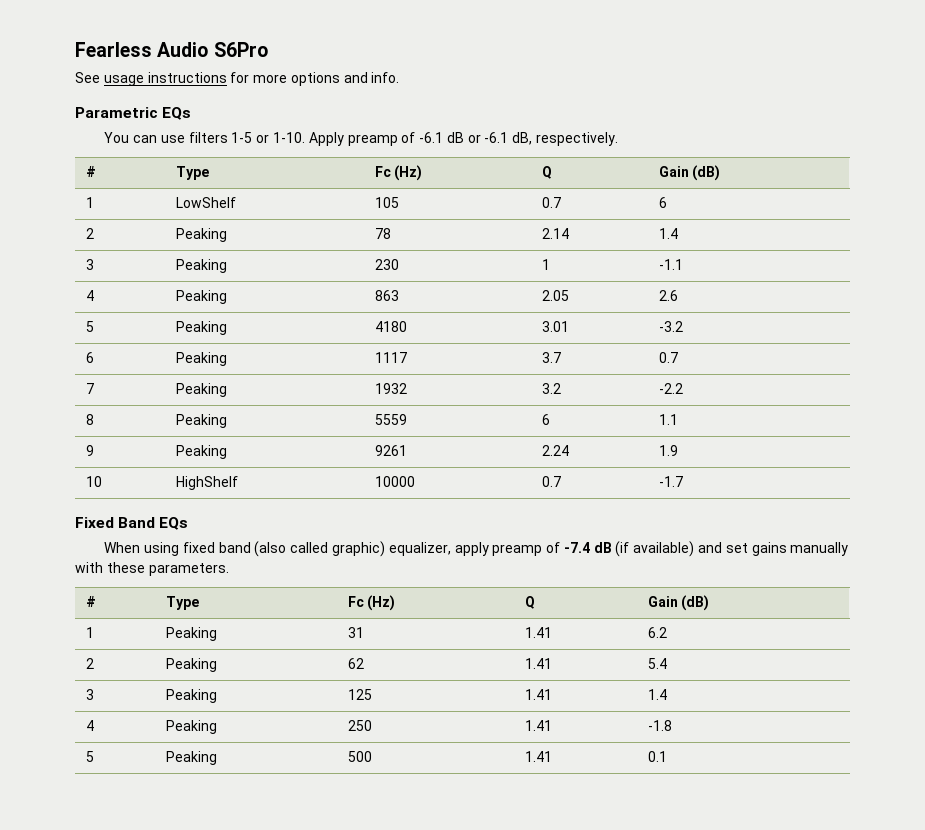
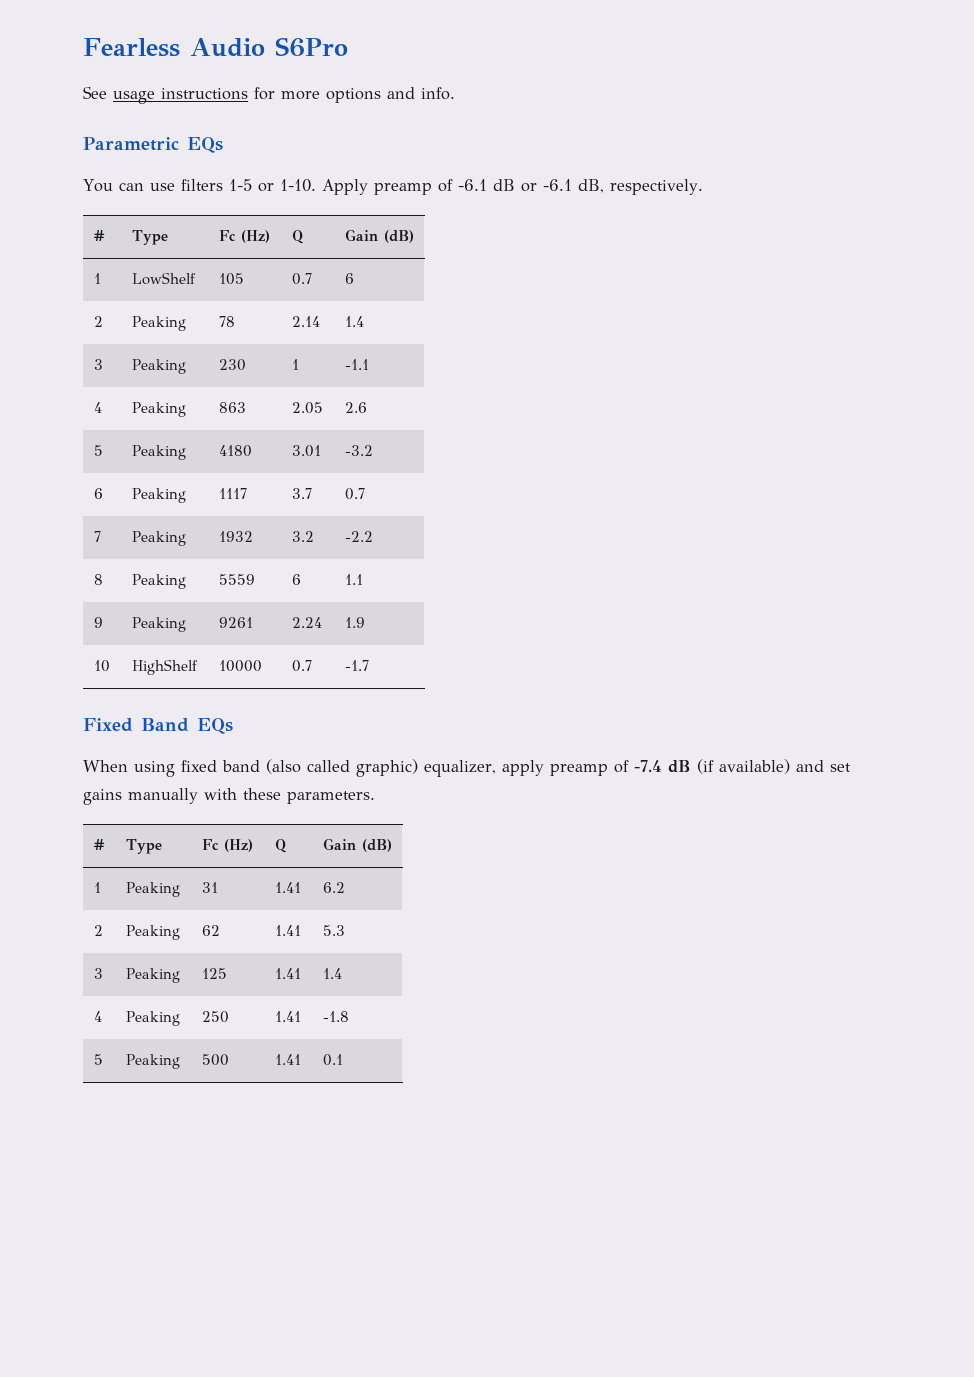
[647,658,667,669] 5.4 -> [322,925,345,936] 5.3

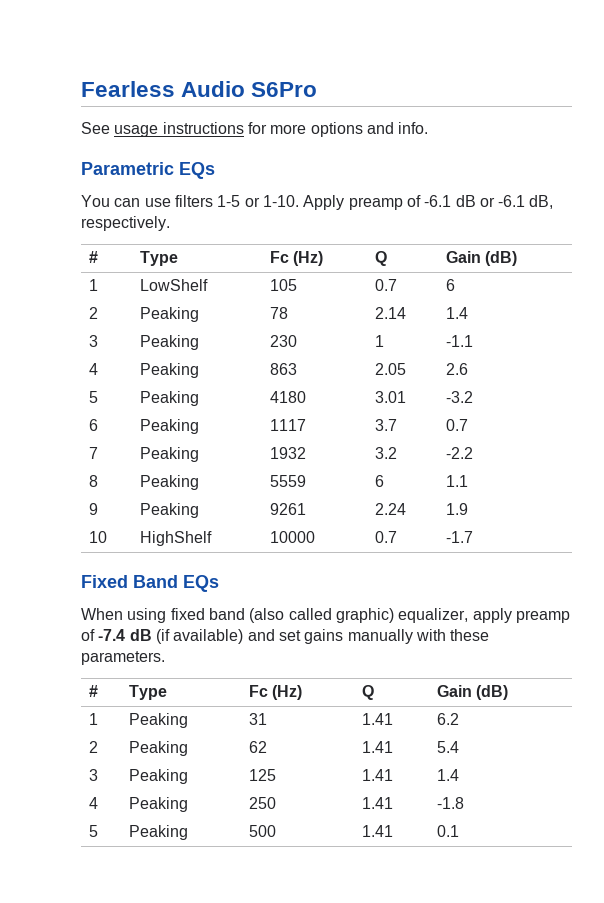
[322,925,345,936] 5.3 -> [436,741,459,753] 5.4

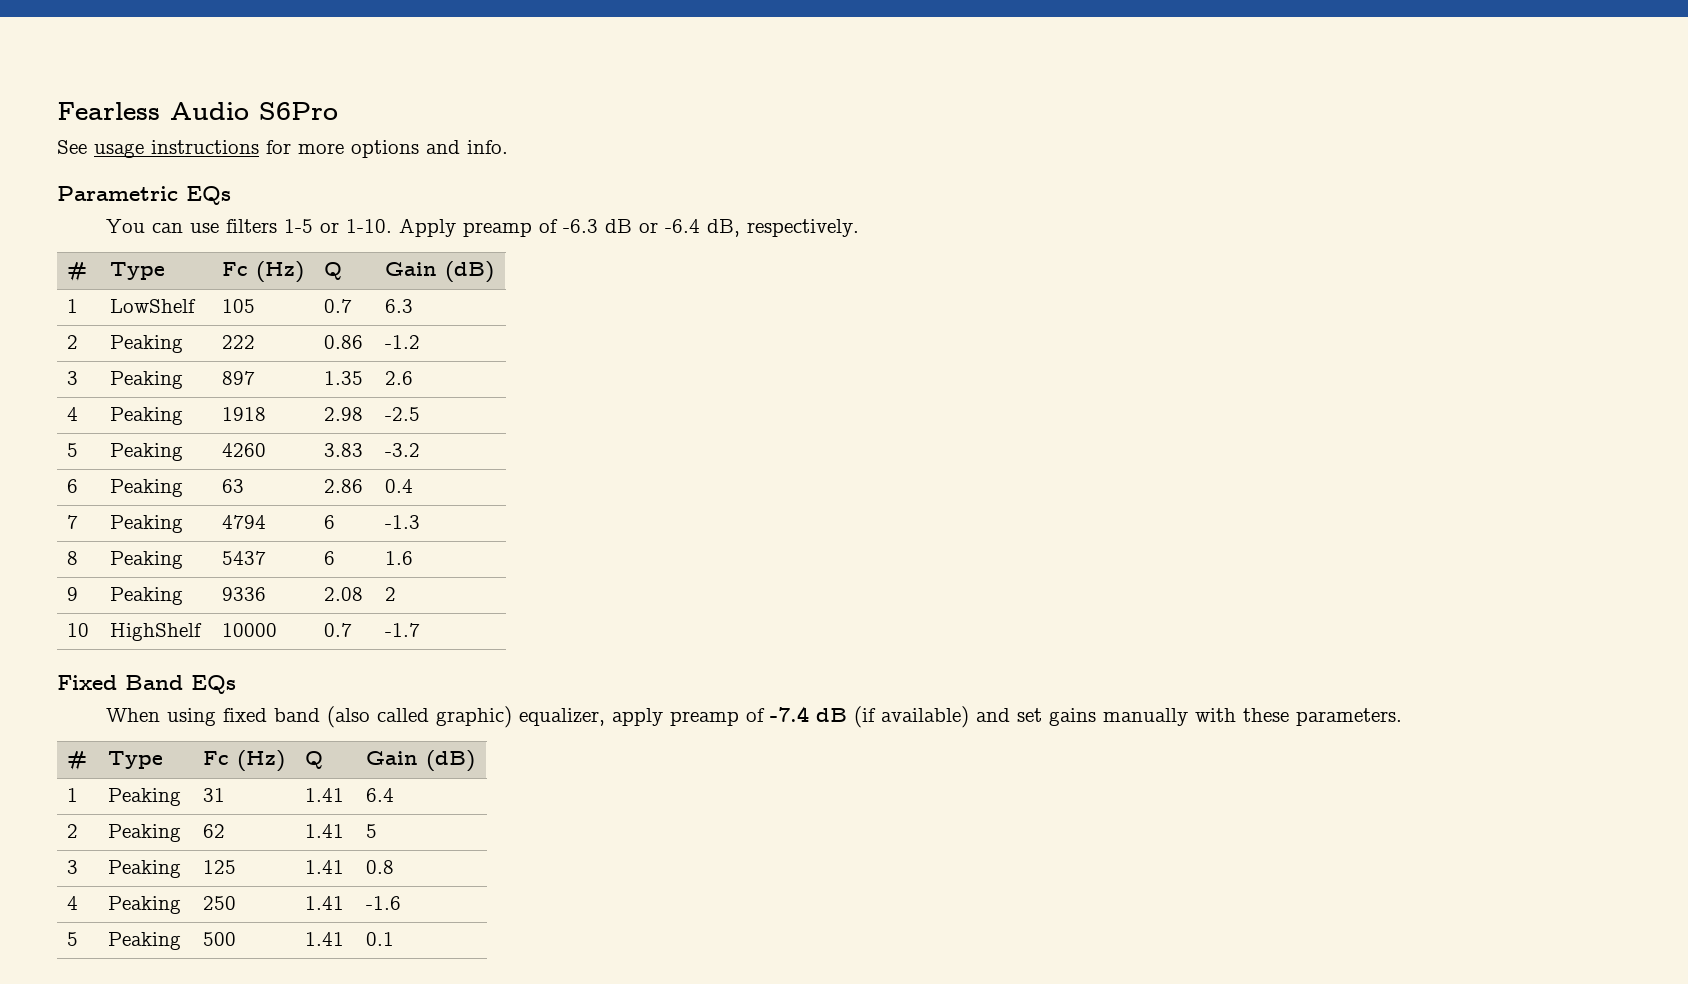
[424,195,452,207] -6.1 -> [562,219,598,233] -6.3
[498,195,526,207] -6.1 -> [664,219,700,233] -6.4
[445,279,455,291] [88,307,98,319] [139,307,199,322] [269,307,288,319] [374,307,406,319] [445,307,468,319] [88,335,98,347] [139,335,199,350] [269,335,297,347] [374,335,384,347] [445,335,473,347] [88,363,98,375] [139,363,199,378] [269,363,297,375] [374,363,406,375] [445,363,468,375] [88,391,98,403] [139,391,199,406] [269,391,306,403] [374,391,406,403] 6 // 2 | Peaking | 78 | 2.14 | 1.4 // 3 | Peaking | 230 | 1 | -1.1 // 4 | Peaking | 863 | 2.05 | 2.6 // 5 | Peaking | 4180 | 3.01 -> [385,299,414,313] [67,335,79,349] [110,335,184,353] [222,335,256,349] [324,335,364,349] [385,335,421,349] [67,371,79,385] [110,371,184,389] [222,371,256,385] [324,371,364,385] [385,371,414,385] [67,407,79,421] [110,407,184,425] [222,407,267,421] [324,407,364,421] [385,407,421,421] [67,443,79,457] [110,443,184,461] [222,443,267,457] [324,443,364,457] 6.3 // 2 | Peaking | 222 | 0.86 | -1.2 // 3 | Peaking | 897 | 1.35 | 2.6 // 4 | Peaking | 1918 | 2.98 | -2.5 // 5 | Peaking | 4260 | 3.83
[269,419,306,431] [374,419,397,431] [445,419,468,431] 1117 | 3.7 | 0.7 -> [222,479,245,493] [324,479,364,493] [385,479,414,493] 63 | 2.86 | 0.4
[269,447,306,459] [374,447,397,459] [445,447,473,459] 1932 | 3.2 | -2.2 -> [222,515,267,529] [324,515,336,529] [385,515,421,529] 4794 | 6 | -1.3
[269,475,306,487] [374,475,384,487] [445,475,468,487] 5559 | 6 | 1.1 -> [222,551,267,565] [324,551,336,565] [385,551,414,565] 5437 | 6 | 1.6
[269,503,306,515] [374,503,406,515] [445,503,468,515] 9261 | 2.24 | 1.9 -> [222,587,267,601] [324,587,364,601] [385,587,397,601] 9336 | 2.08 | 2
[436,713,459,725] 6.2 -> [366,788,395,802] 6.4
[436,741,459,753] 5.4 -> [366,824,378,838] 5
[436,769,459,781] 1.4 -> [366,860,395,874] 0.8
[436,797,464,809] -1.8 -> [366,896,402,910] -1.6

